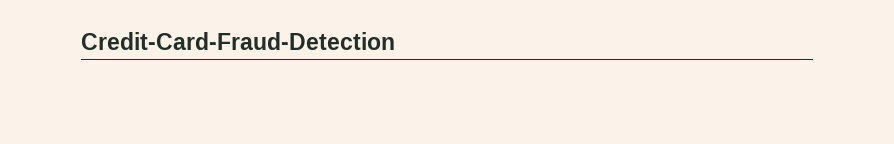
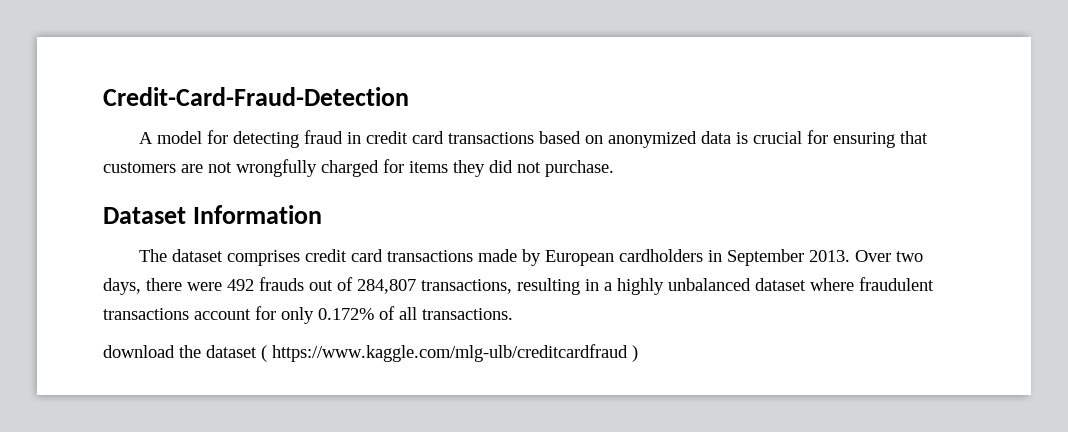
(395, 41) none -> [138,130,928,148] [103,159,614,177] [103,205,323,224] [138,249,923,266] [103,277,934,295] [103,306,513,324] [103,344,638,362] // A model for detecting fraud in credit card transactions based on anonymized data is crucial for ensuring that customers are not wrongfully charged for items they did not purchase. // Dataset Information // The dataset comprises credit card transactions made by European cardholders in September 2013. Over two days, there were 492 frauds out of 284,807 transactions, resulting in a highly unbalanced dataset where fraudulent transactions account for only 0.172% of all transactions. // download the dataset ( https://www.kaggle.com/mlg-ulb/creditcardfraud )

